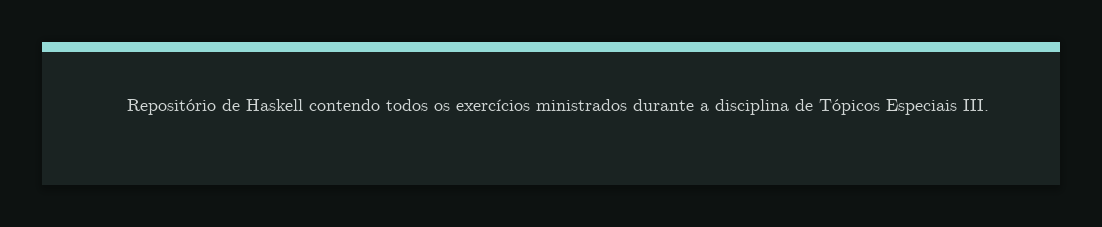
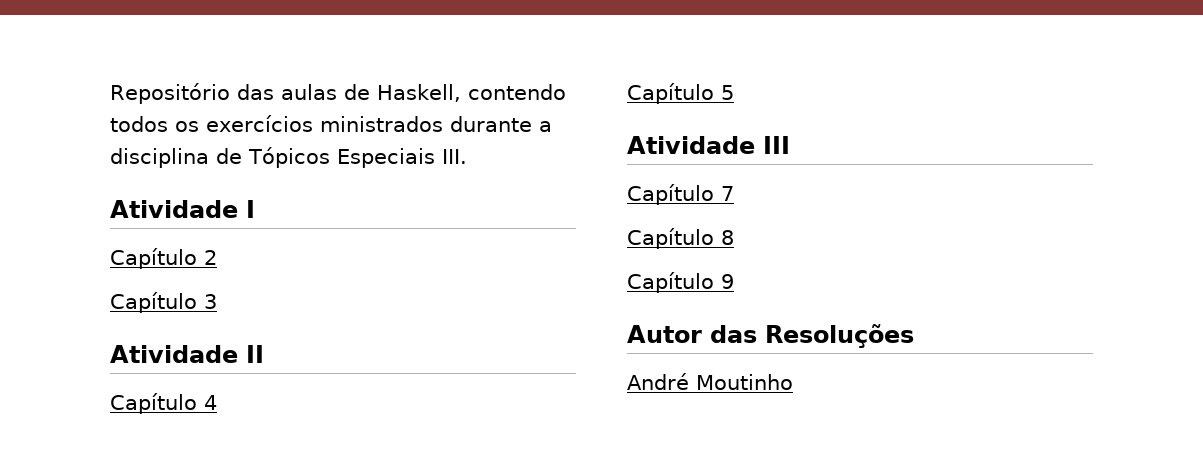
[222,99,303,111] de Haskell -> [236,84,461,102] das aulas de Haskell,
(989, 105) none -> [110,200,255,218] [110,248,217,269] [110,292,217,313] [110,345,264,363] [110,393,217,414] [627,83,734,104] [627,136,790,154] [627,184,734,205] [627,228,734,249] [627,272,734,293] [627,324,914,348] [627,373,793,390] // Atividade I // Capítulo 2 // Capítulo 3 // Atividade II // Capítulo 4 // Capítulo 5 // Atividade III // Capítulo 7 // Capítulo 8 // Capítulo 9 // Autor das Resoluções // André Moutinho

